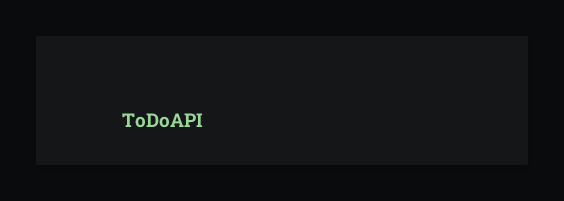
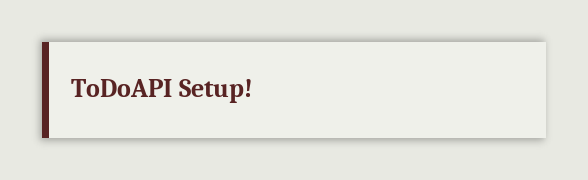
(203, 120) none -> [179,79,254,103] Setup!

